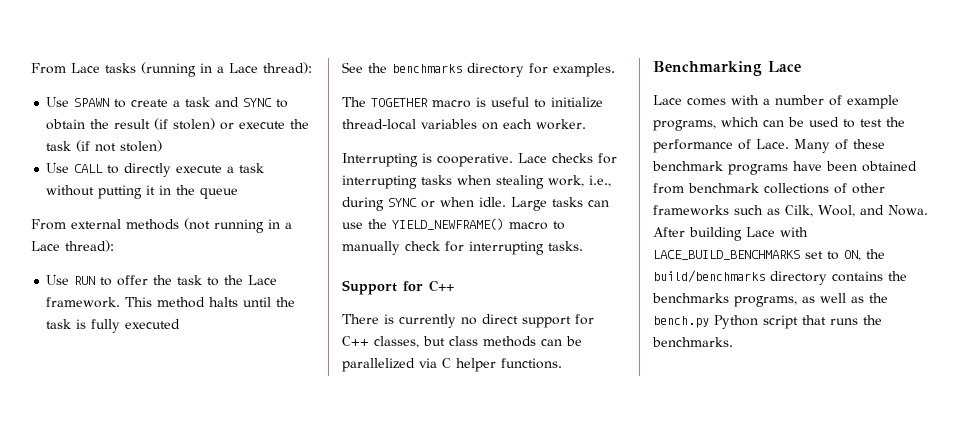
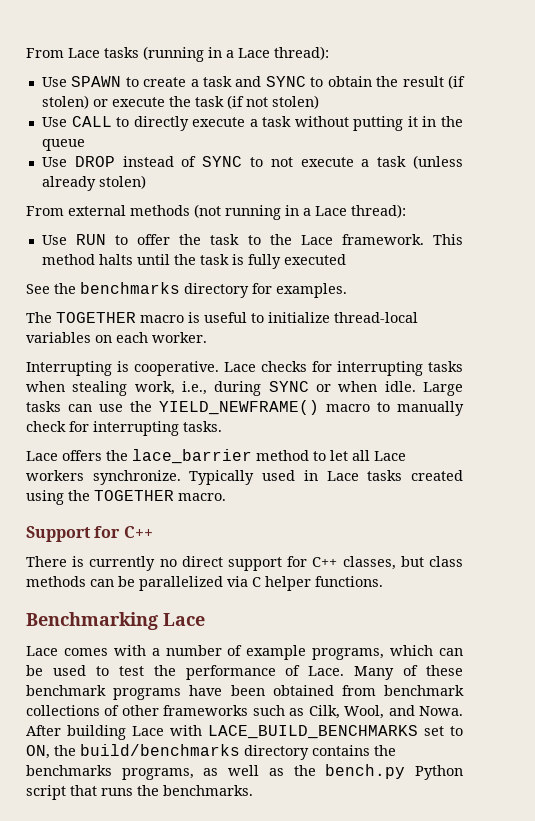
(239, 193) none -> [41,155,464,169] [41,175,146,191] // Use DROP instead of SYNC to not execute a task (unless already stolen)
(583, 246) none -> [26,449,406,464] [26,470,464,485] [26,490,226,505] // Lace offers the lace_barrier method to let all Lace workers synchronize. Typically used in Lace tasks created using the TOGETHER macro.

